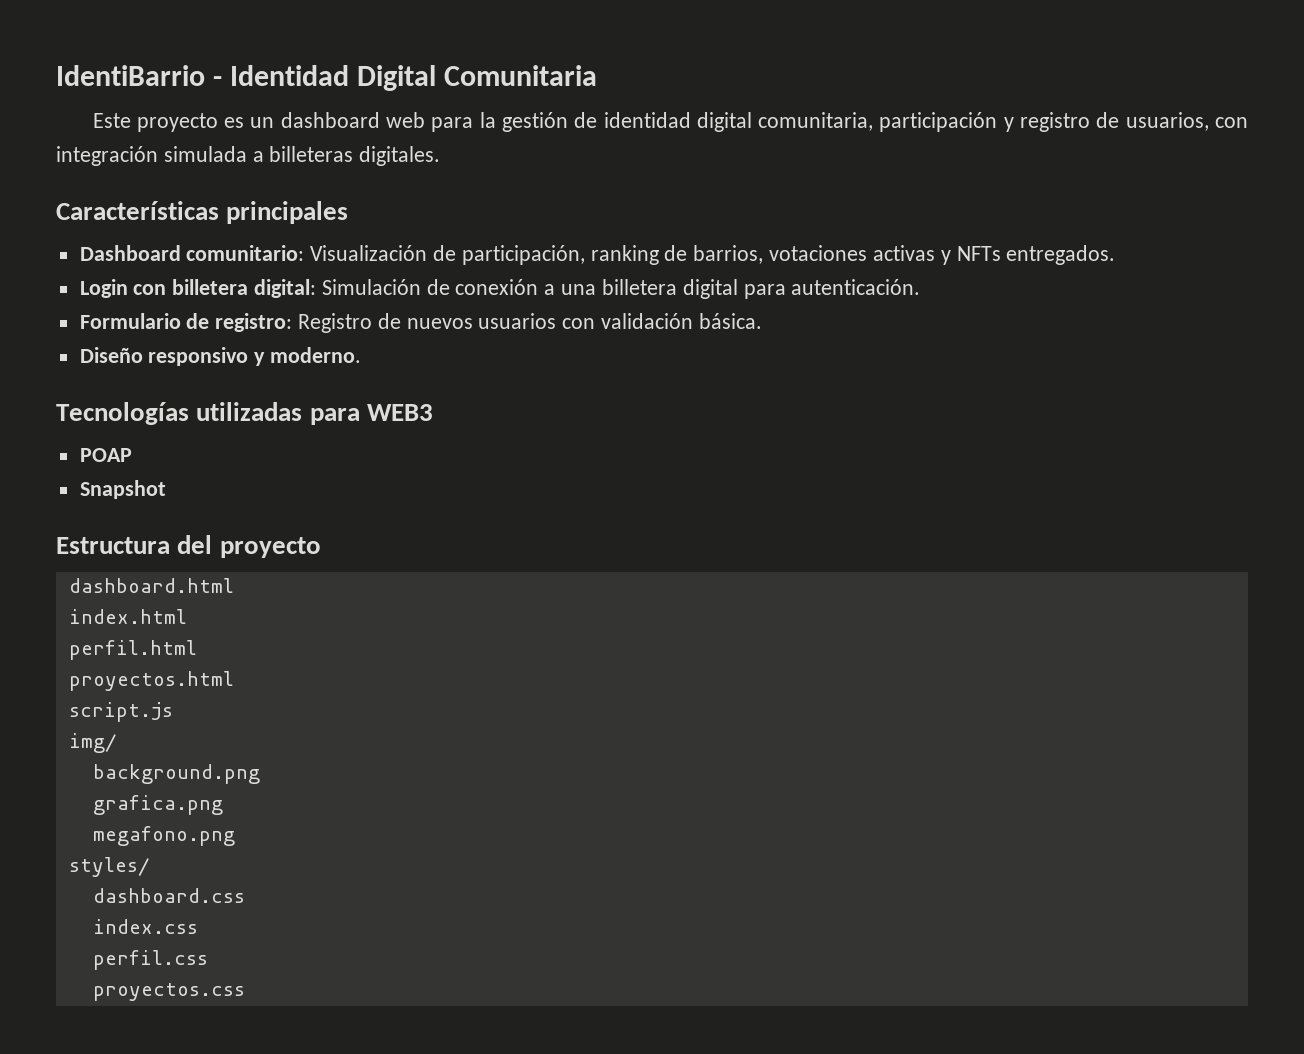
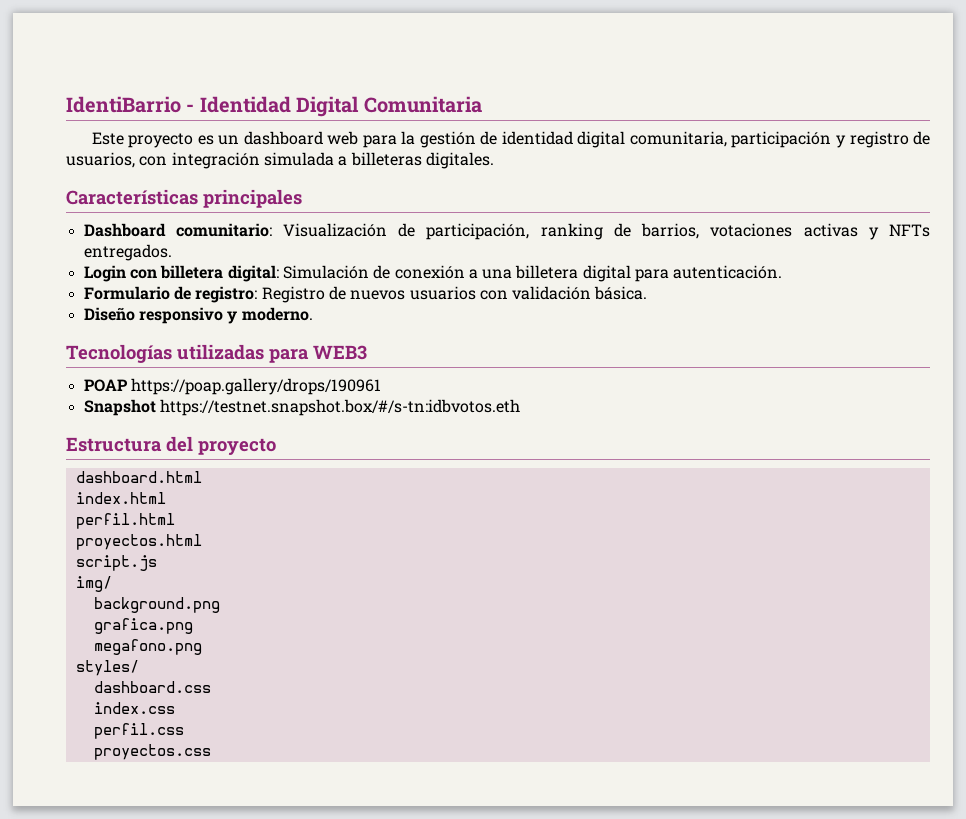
(132, 455) none -> [130,378,381,395] https://poap.gallery/drops/190961
(166, 489) none -> [159,399,520,416] https://testnet.snapshot.box/#/s-tn:idbvotos.eth

